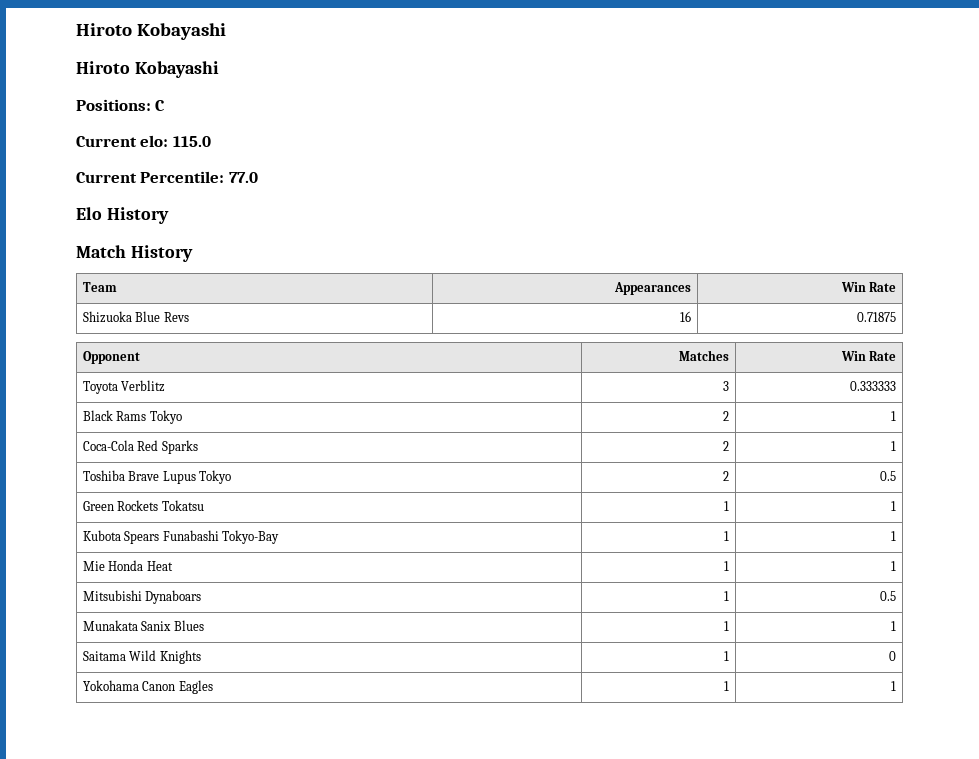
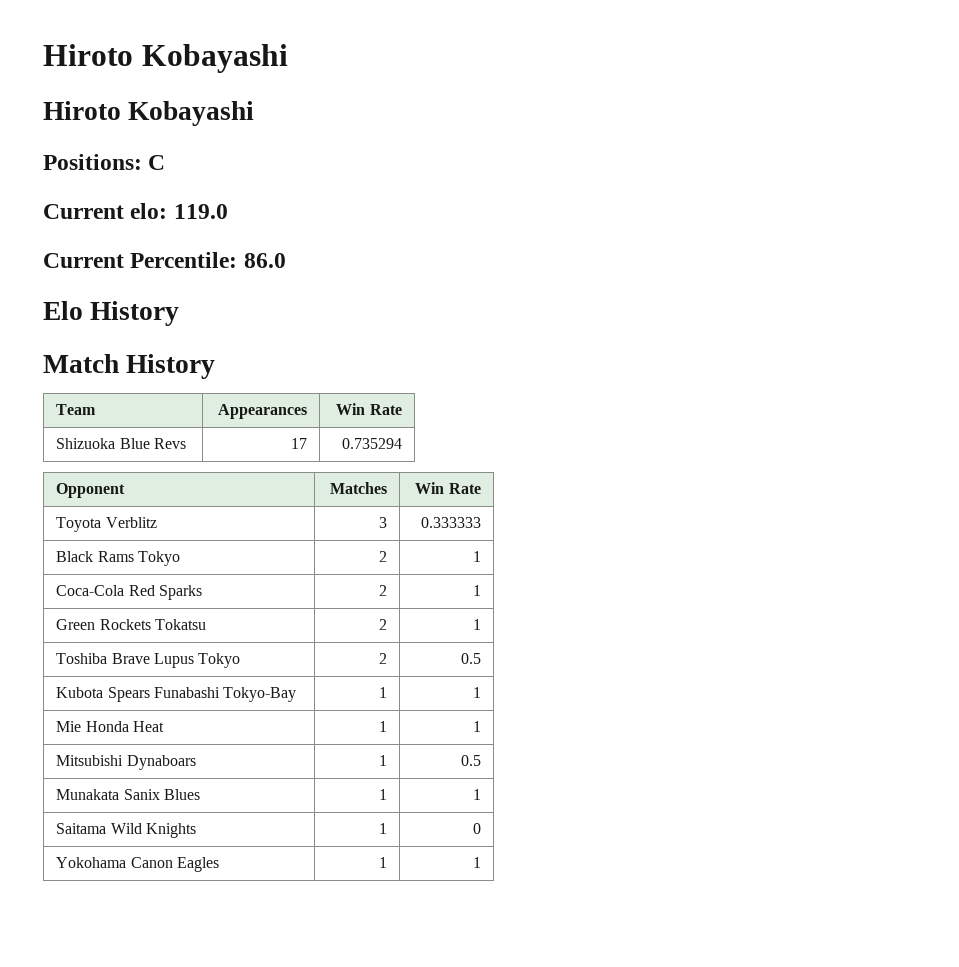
[172,136,211,147] 115.0 -> [173,204,228,219] 119.0
[228,172,258,183] 77.0 -> [243,253,286,268] 86.0
[680,311,692,322] [857,312,897,322] 16 | 0.71875 -> [290,438,307,449] [341,438,402,449] 17 | 0.735294
(897, 446) none -> [56,619,207,630] [378,619,387,630] [472,619,481,630] // Green Rockets Tokatsu | 2 | 1
[82,500,204,511] [724,501,730,511] [891,501,897,511] // Green Rockets Tokatsu | 1 | 1 -> (481, 658) none

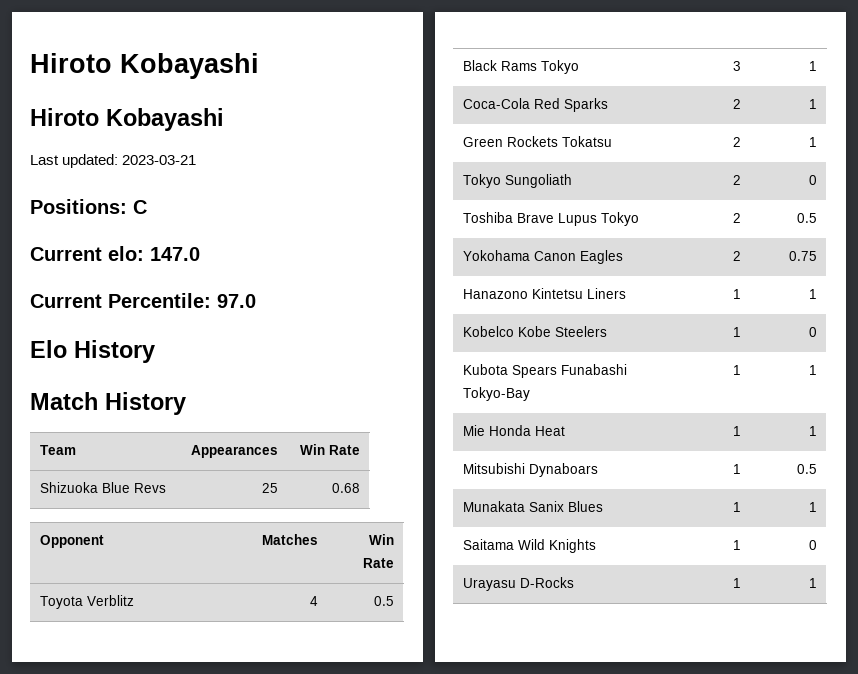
(255, 113) none -> [30,154,197,168] // Last updated: 2023-03-21
[173,204,228,219] 119.0 -> [150,247,200,261] 147.0
[243,253,286,268] 86.0 -> [217,294,256,308] 97.0
[290,438,307,449] [341,438,402,449] 17 | 0.735294 -> [261,483,278,493] [331,483,360,493] 25 | 0.68
[378,517,387,528] [420,517,481,528] 3 | 0.333333 -> [309,596,318,606] [373,596,394,606] 4 | 0.5
[378,551,387,562] 2 -> [732,61,741,71] 3
(481, 624) none -> [463,174,573,188] [732,175,741,185] [808,175,817,185] // Tokyo Sungoliath | 2 | 0
(481, 658) none -> [463,250,624,264] [732,251,741,261] [788,251,817,261] [463,288,627,299] [732,289,741,299] [808,289,817,299] [463,326,608,337] [732,327,741,337] [808,327,817,337] // Yokohama Canon Eagles | 2 | 0.75 // Hanazono Kintetsu Liners | 1 | 1 // Kobelco Kobe Steelers | 1 | 0
[56,857,220,872] Yokohama Canon Eagles -> [463,577,575,591] Urayasu D-Rocks

